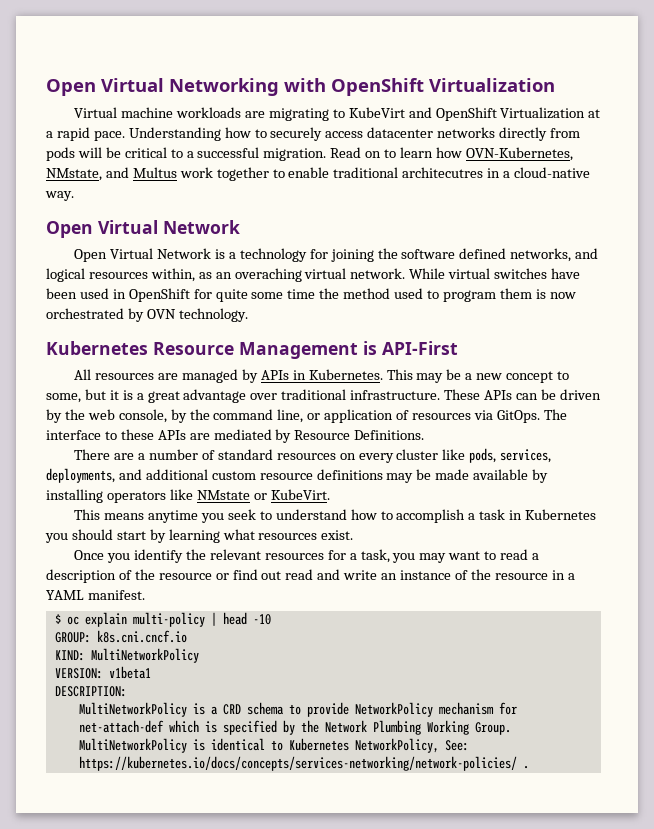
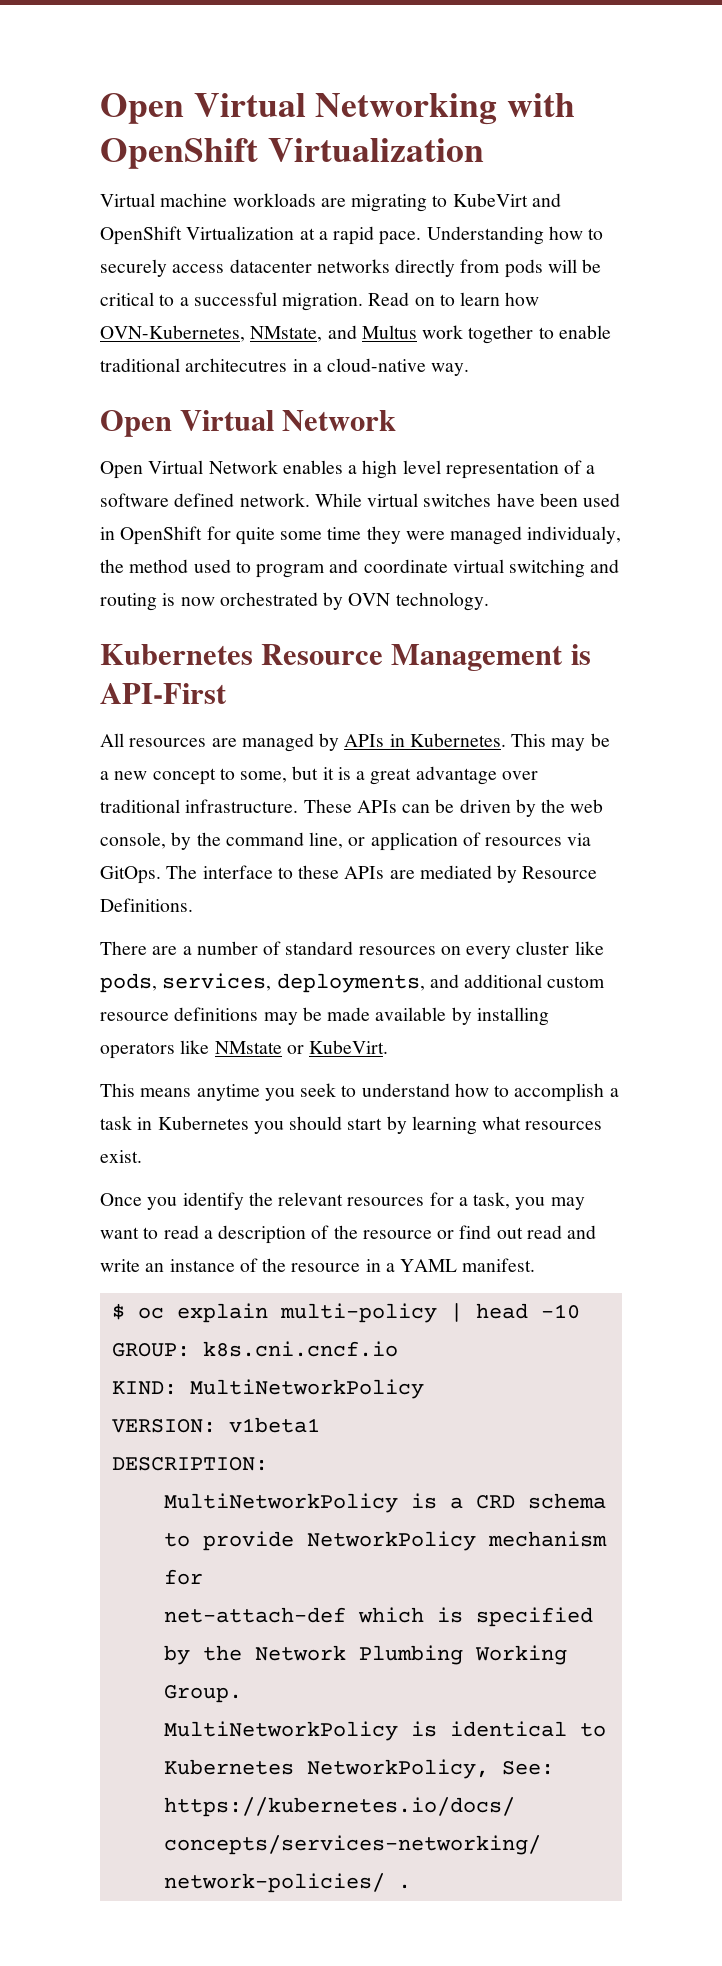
[214,248,599,262] [46,268,347,282] is a technology for joining the software defined networks, and logical resources within, as an overaching virtual -> [282,460,596,479] [100,493,235,507] enables a high level representation of a software defined
(316, 294) none -> [366,526,622,545] they were managed individualy,
[499,288,532,299] them -> [329,559,620,578] [100,593,157,611] and coordinate virtual switching and routing

